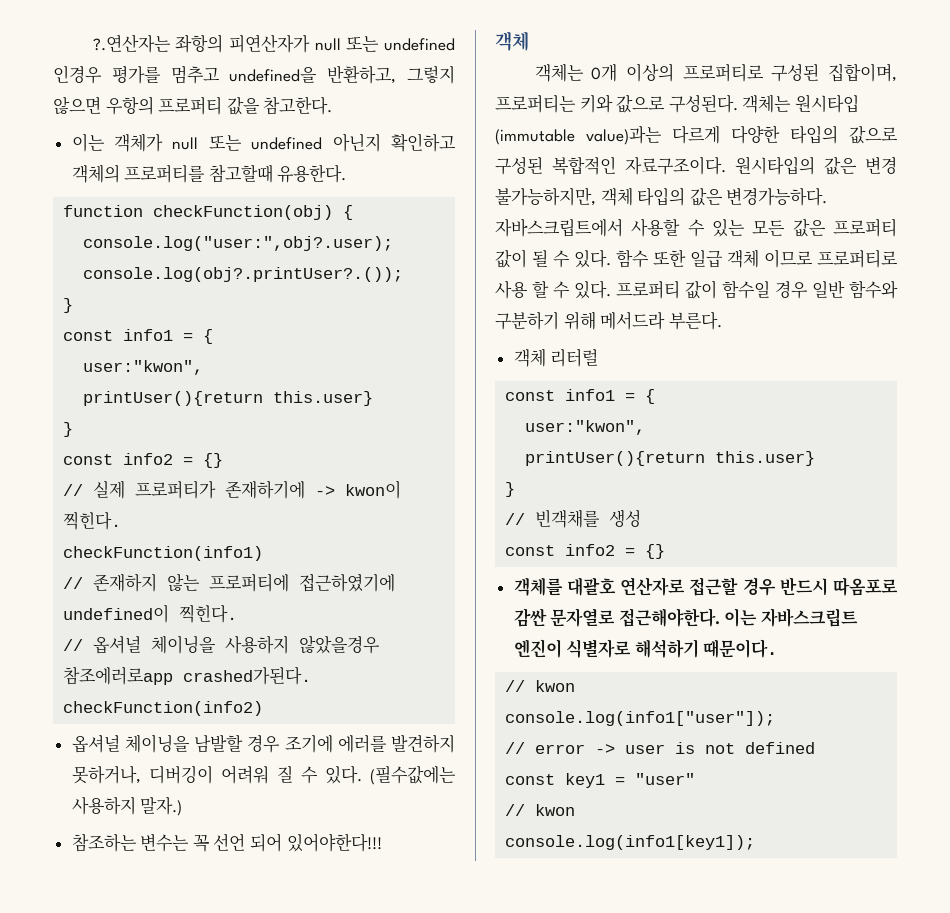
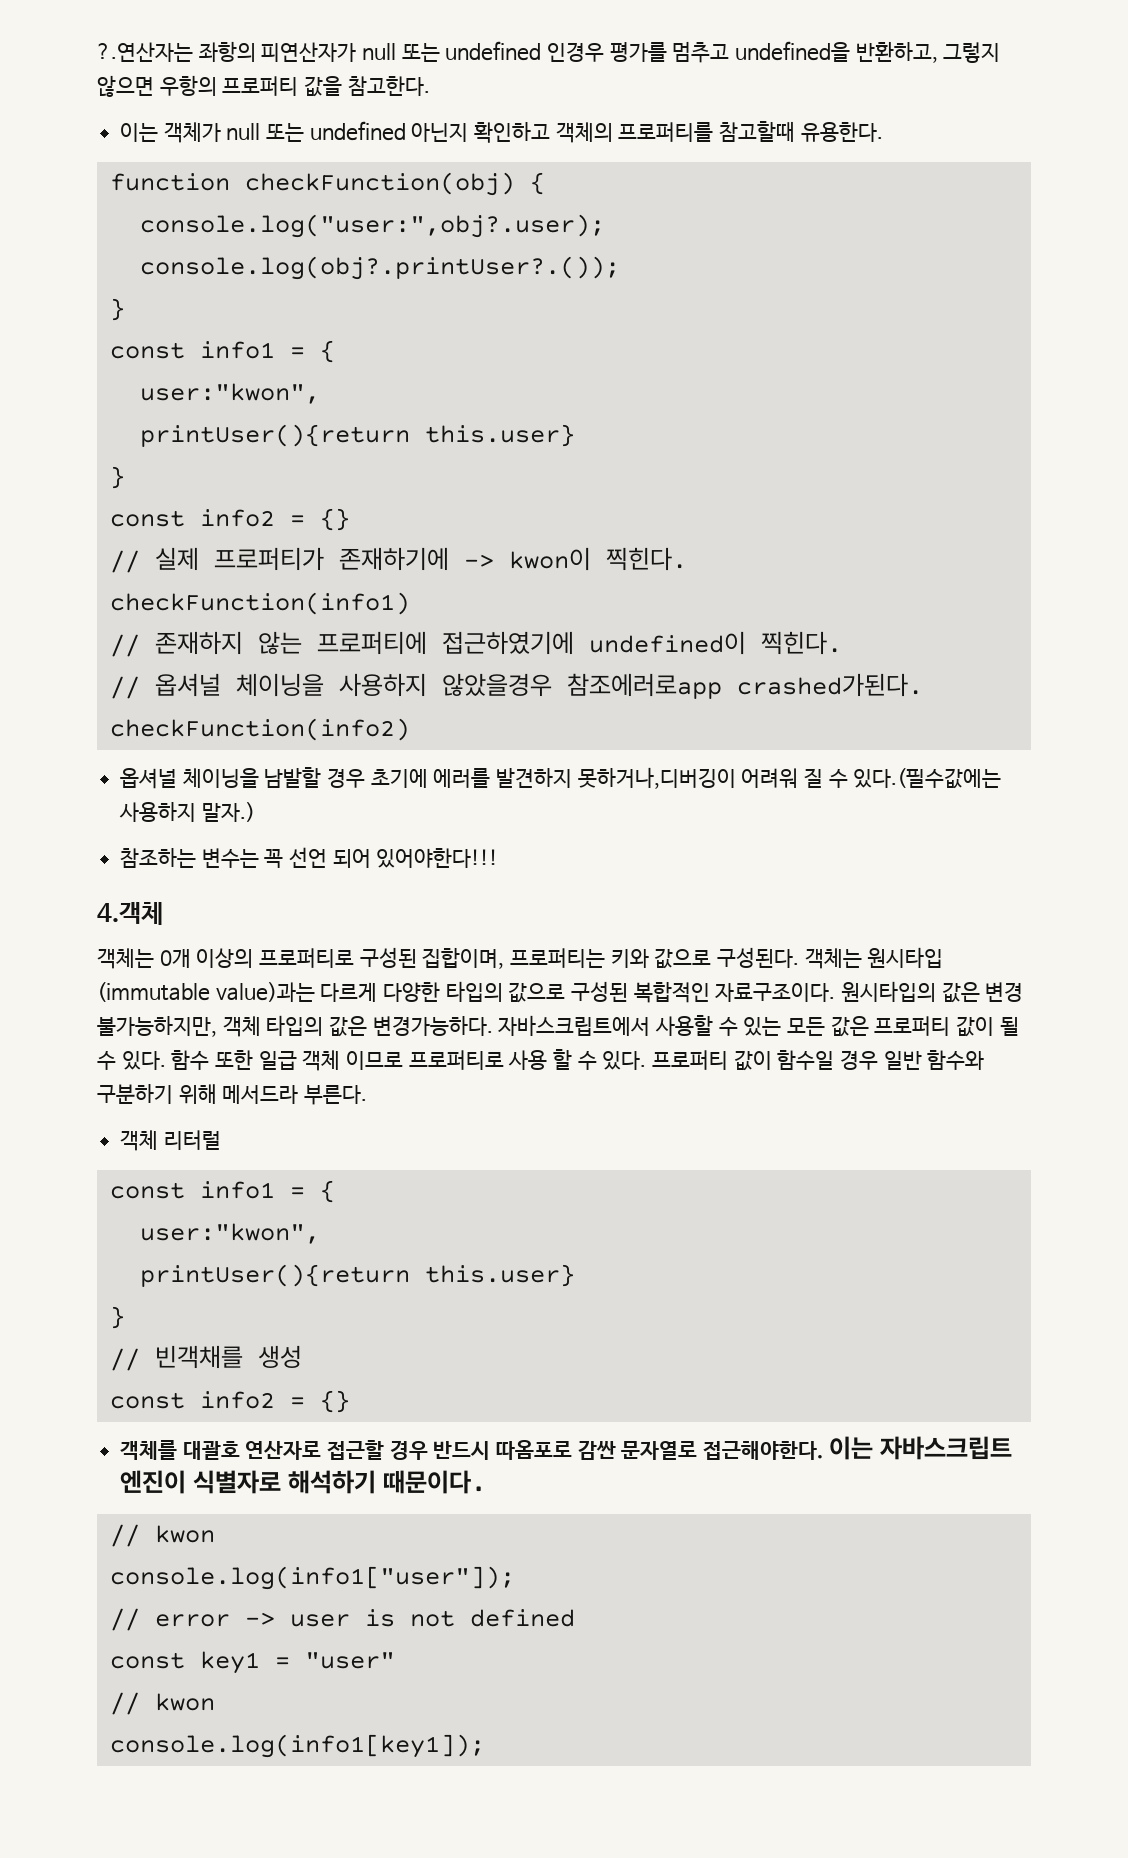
[284,735,333,753] 조기에 -> [370,769,428,788] 초기에
[71,765,213,784] 못하거나, 디버깅이 -> [577,767,736,789] 못하거나,디버깅이
[324,765,457,785] 있다. (필수값에는 -> [853,768,1002,789] 있다.(필수값에는
[495,31,529,51] 객체 -> [97,902,163,925] 4.객체

